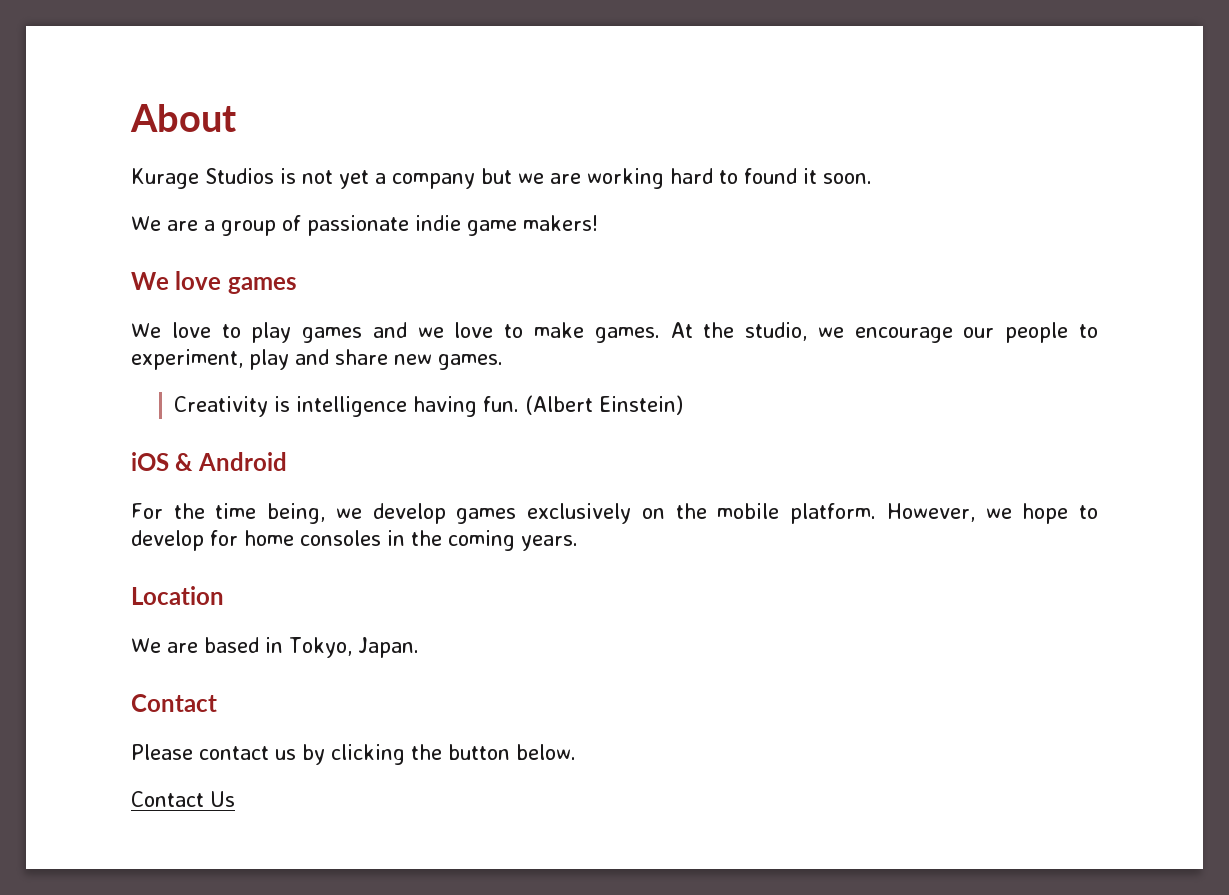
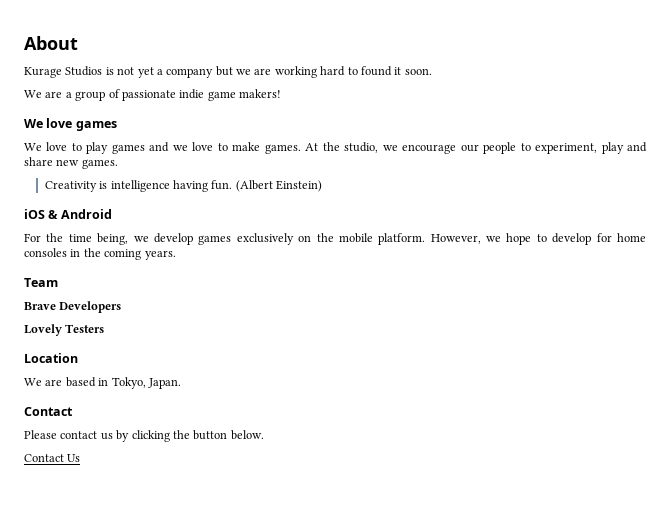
(578, 543) none -> [24,278,58,287] [24,301,122,313] [24,324,105,336] // Team // Brave Developers // Lovely Testers

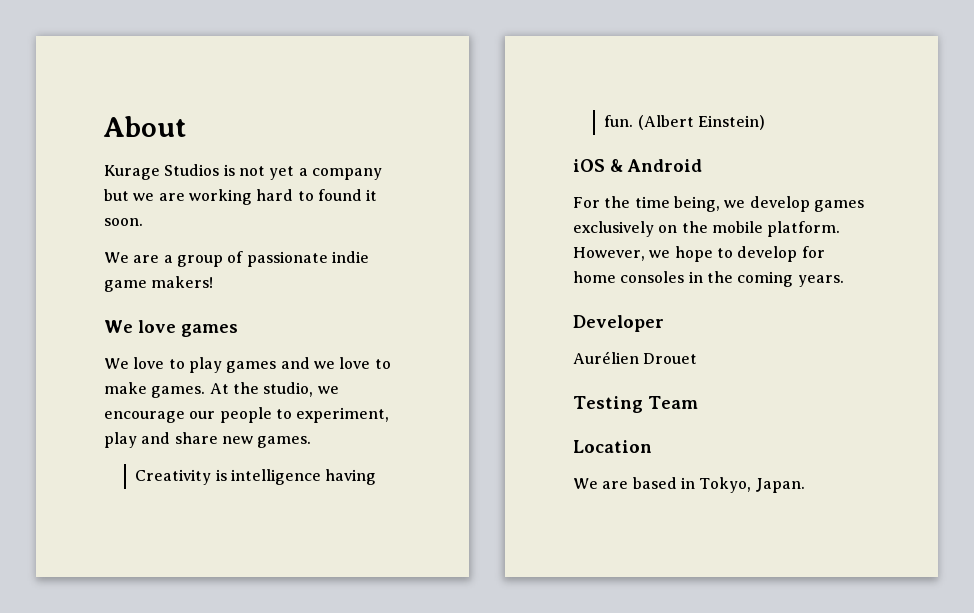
[24,278,58,287] [24,301,122,313] [24,324,105,336] Team // Brave Developers // Lovely Testers -> [573,315,664,332] [573,351,698,364] [573,396,698,413] Developer // Aurélien Drouet // Testing Team
[24,407,73,416] [24,430,264,442] [24,454,81,462] // Contact // Please contact us by clicking the button below. // Contact Us -> (805, 485) none

